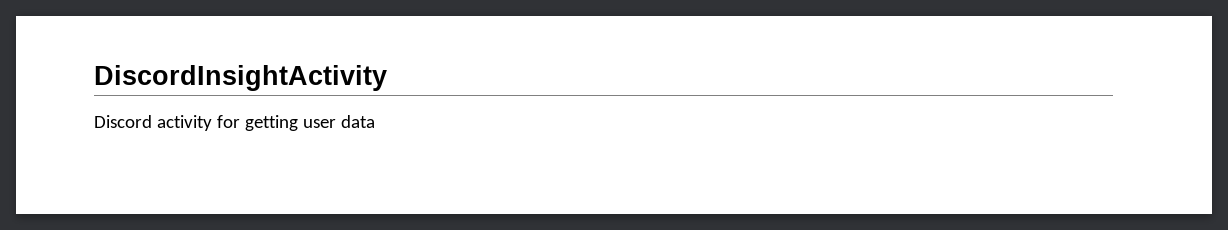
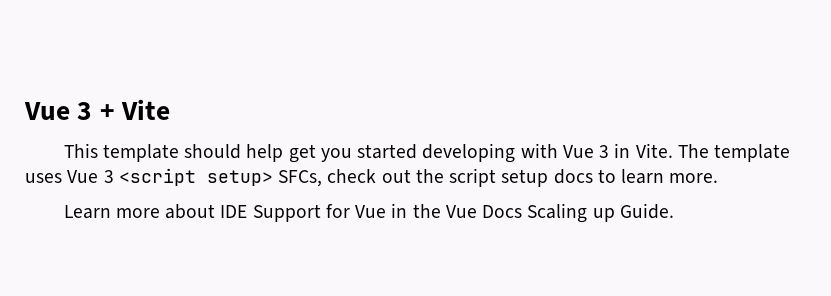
[94,65,387,91] [94,115,375,131] DiscordInsightActivity // Discord activity for getting user data -> [24,99,171,120] [63,143,791,163] [25,168,719,187] [63,203,674,223] Vue 3 + Vite // This template should help get you started developing with Vue 3 in Vite. The template uses Vue 3 <script setup> SFCs, check out the script setup docs to learn more. // Learn more about IDE Support for Vue in the Vue Docs Scaling up Guide.

